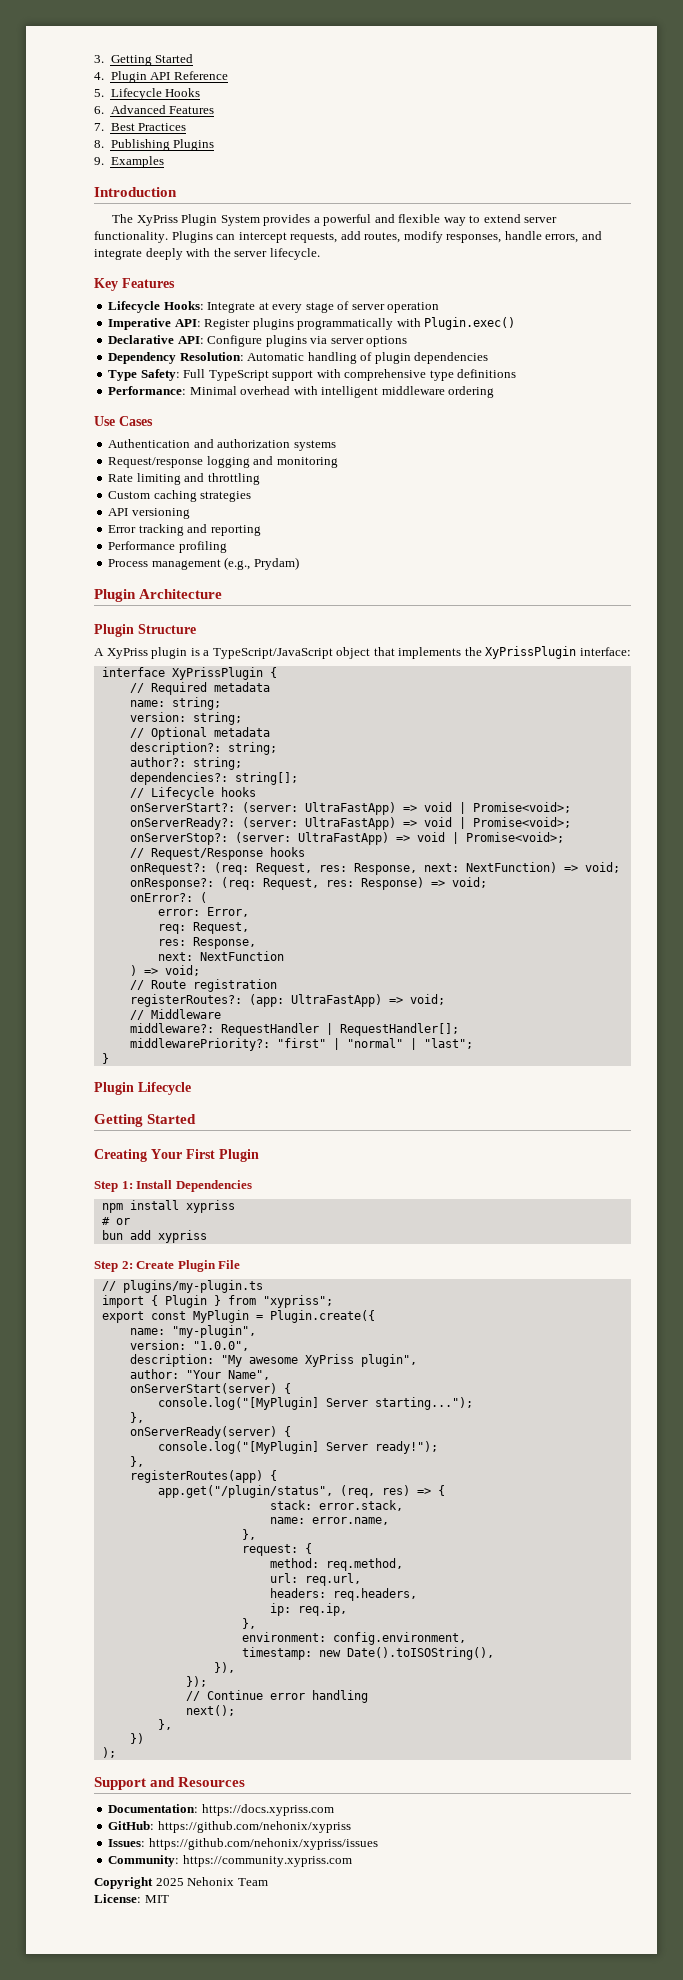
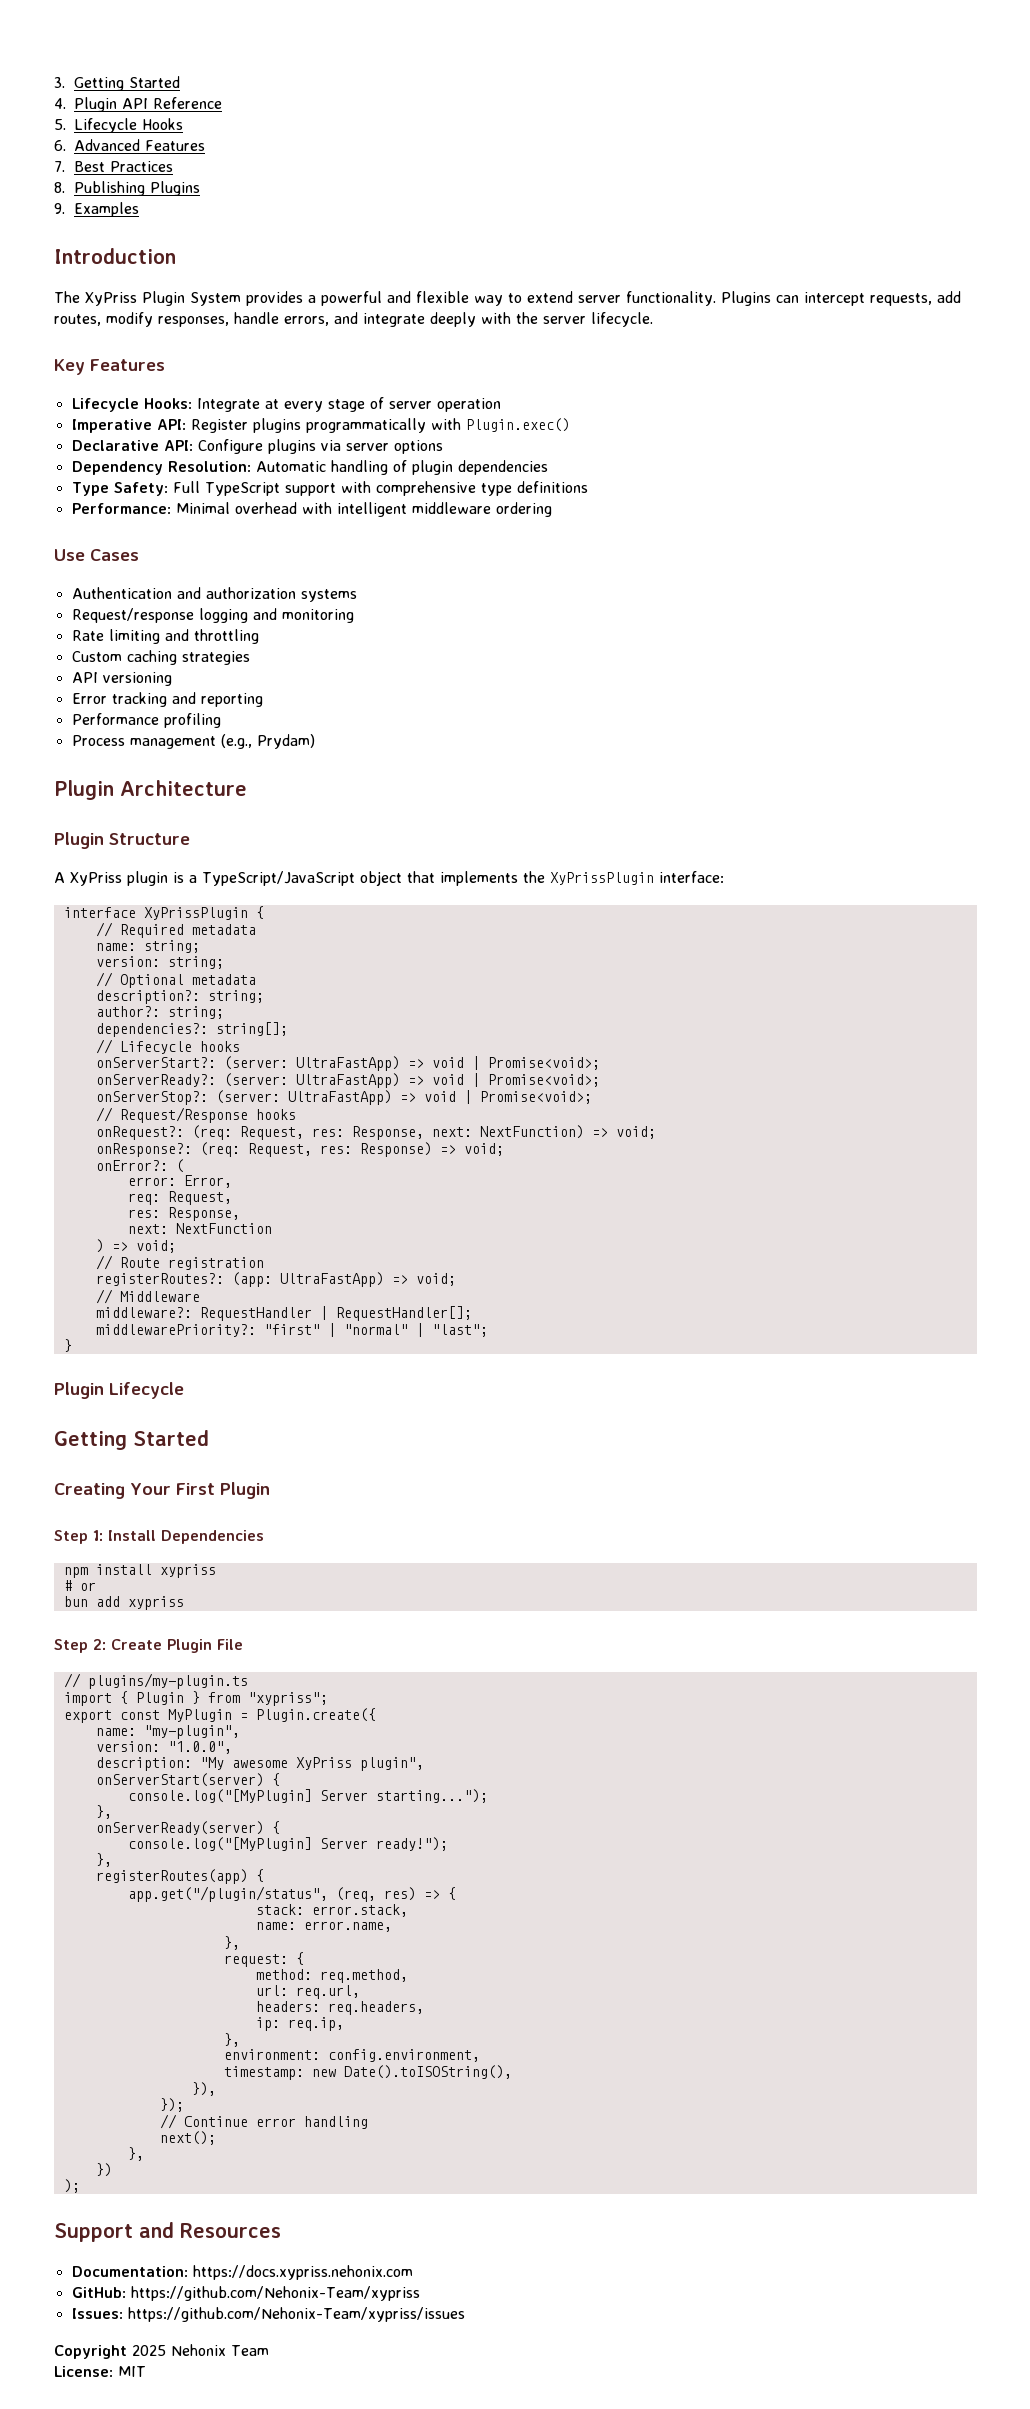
[129,1369,270,1380] // author: "Your Name", -> (424, 1764) none
[201,1804,334,1816] https://docs.xypriss.com -> [192,2265,413,2280] https://docs.xypriss.nehonix.com
[157,1821,351,1833] https://github.com/nehonix/xypriss -> [130,2286,420,2301] https://github.com/Nehonix-Team/xypriss
[148,1838,378,1850] [108,1855,352,1867] https://github.com/nehonix/xypriss/issues // Community: https://community.xypriss.com -> [127,2307,465,2322] https://github.com/Nehonix-Team/xypriss/issues

